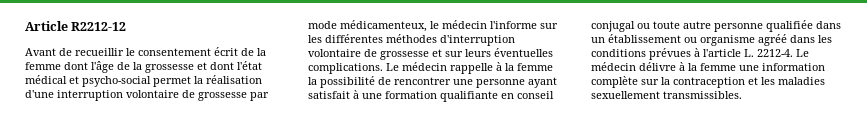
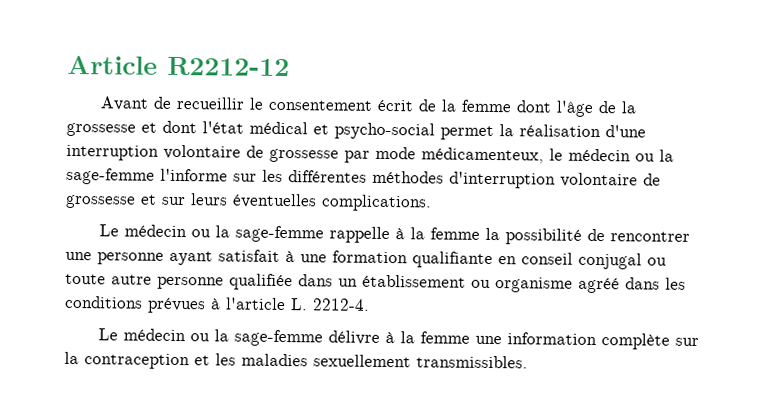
(487, 24) none -> [635,149,674,162] [66,167,155,185] ou la sage-femme
[386,62,447,71] Le médecin -> [98,224,324,243] // Le médecin ou la sage-femme
[796,49,809,57] [591,62,636,71] Le médecin -> [97,328,323,347] // Le médecin ou la sage-femme

